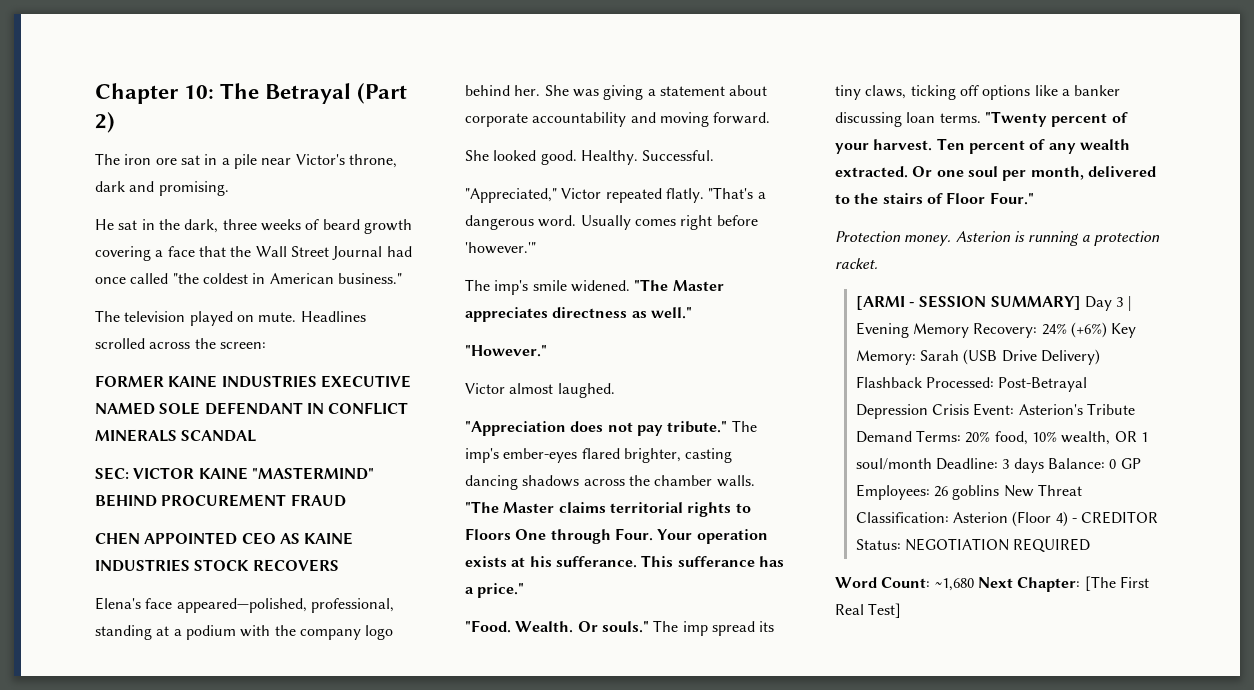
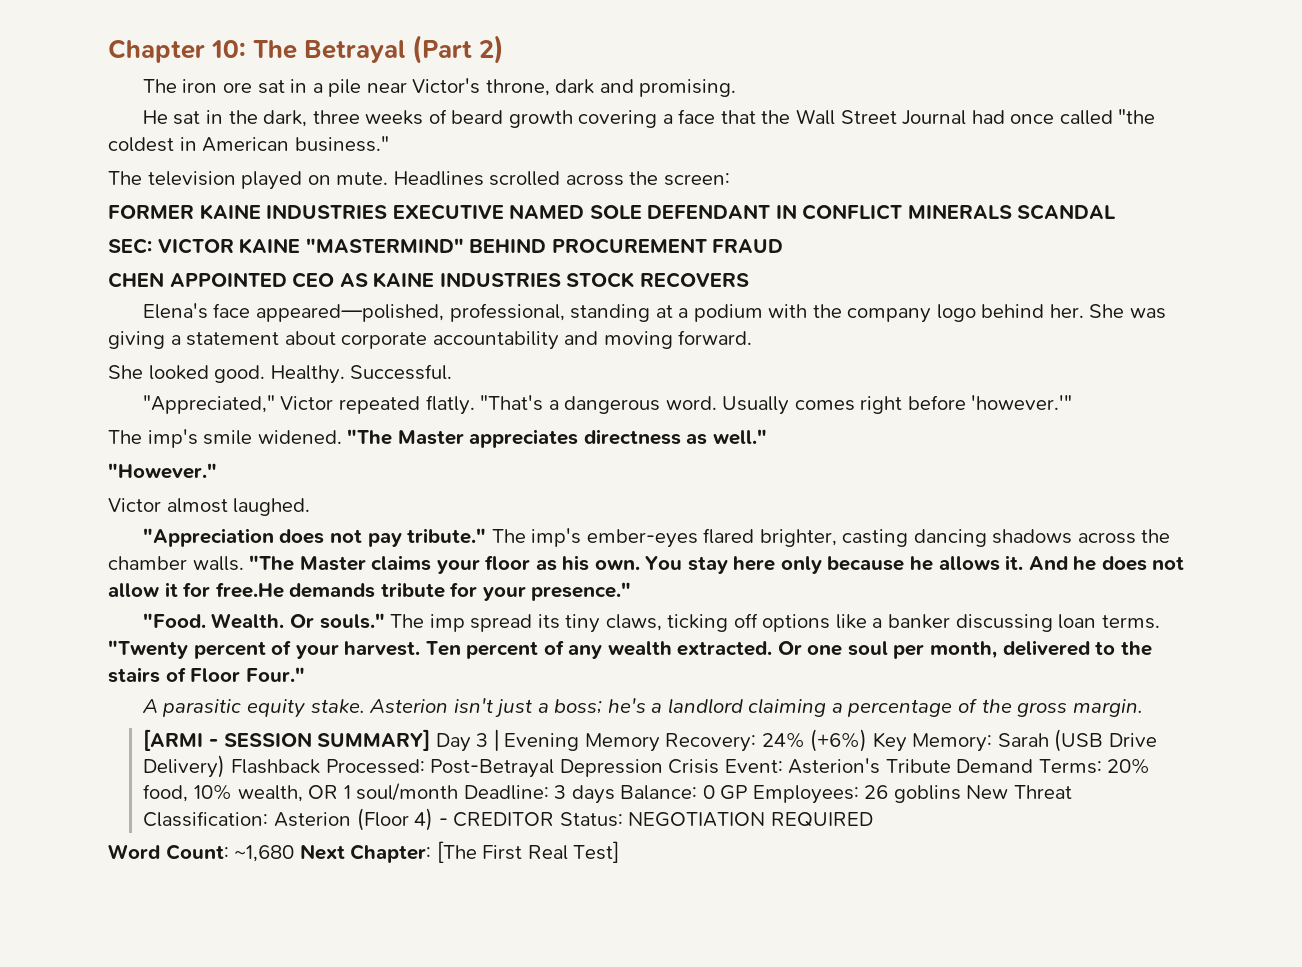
[609,502,751,517] [465,528,768,544] [465,555,784,568] [465,583,525,598] territorial rights to Floors One through Four. Your operation exists at his sufferance. This sufferance has a price." -> [436,555,1185,574] [108,582,632,601] your floor as his own. You stay here only because he allows it. And he does not allow it for free.He demands tribute for your presence."
[835,231,1160,246] [835,258,878,269] Protection money. Asterion is running a protection racket. -> [141,698,1143,718] A parasitic equity stake. Asterion isn't just a boss; he's a landlord claiming a percentage of the gross margin.

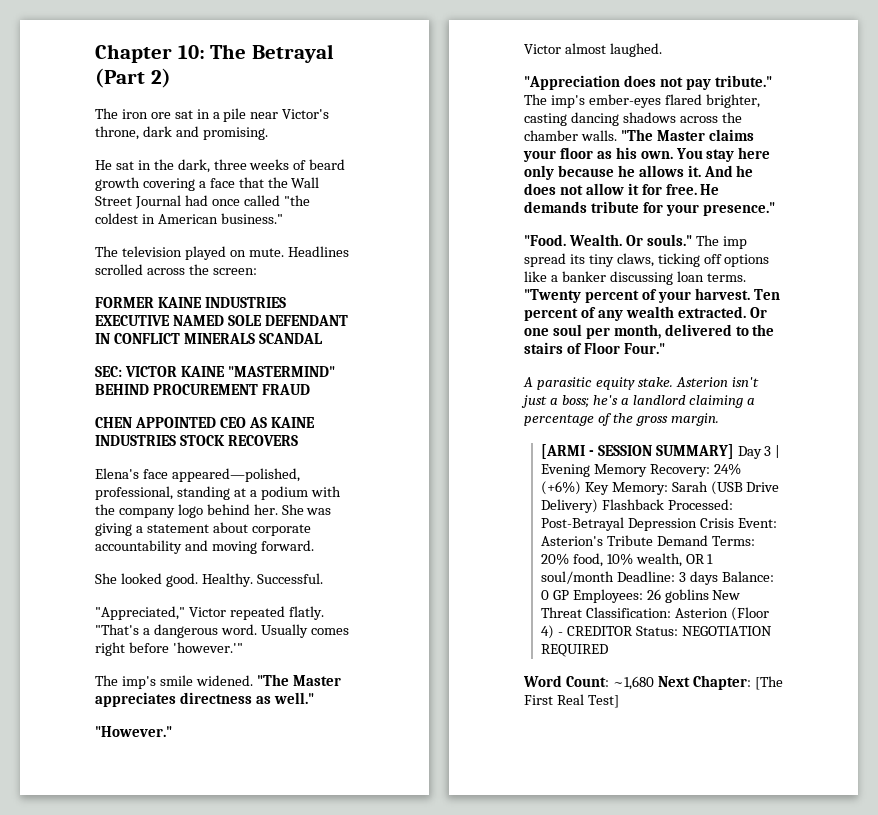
[215,582,284,598] free.He -> [665,184,720,195] free. He

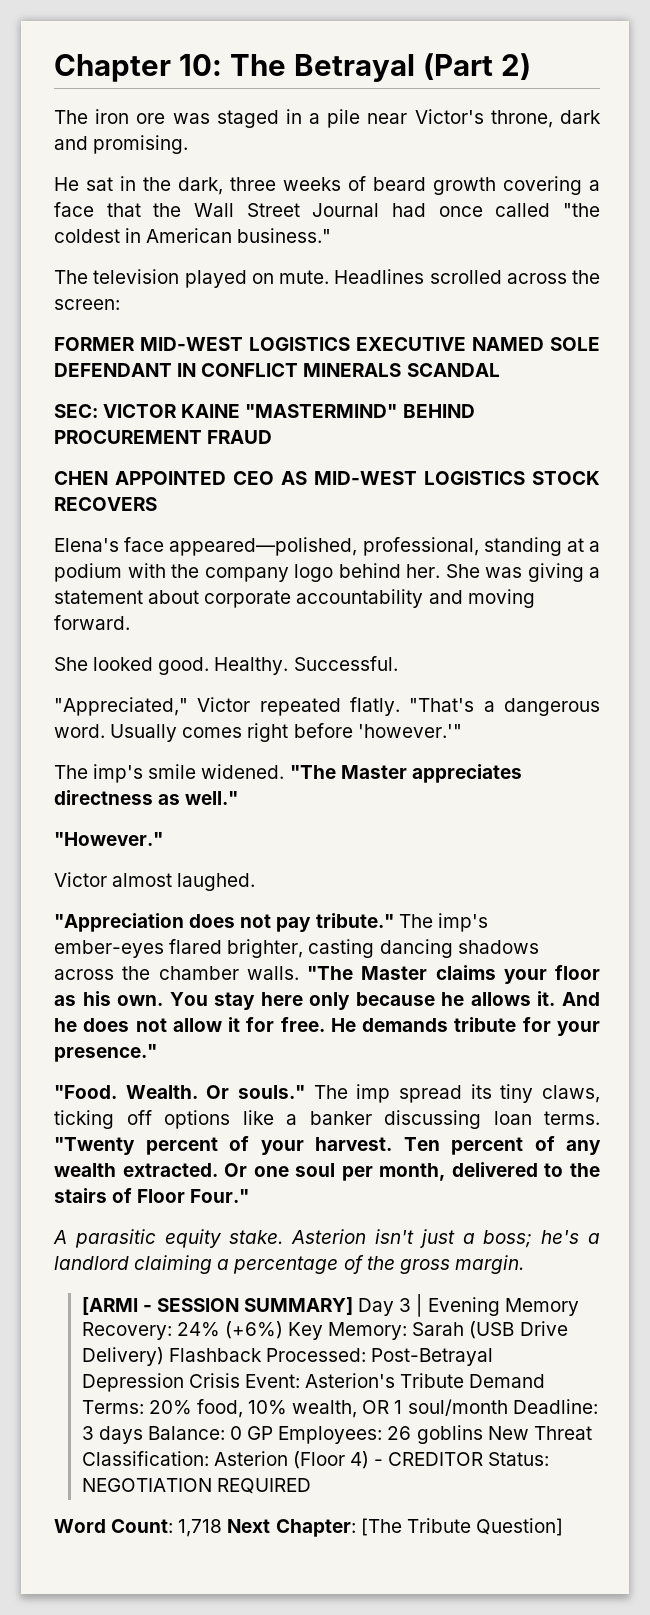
[174,110,193,119] sat -> [172,110,279,128] was staged
[157,297,286,308] KAINE INDUSTRIES -> [140,337,350,351] MID-WEST LOGISTICS
[270,417,315,428] [95,435,176,446] KAINE INDUSTRIES -> [314,471,525,485] MID-WEST LOGISTICS
[612,676,654,690] ~1,680 -> [178,1519,223,1537] 1,718
[524,694,619,708] First Real Test] -> [406,1518,563,1536] Tribute Question]

